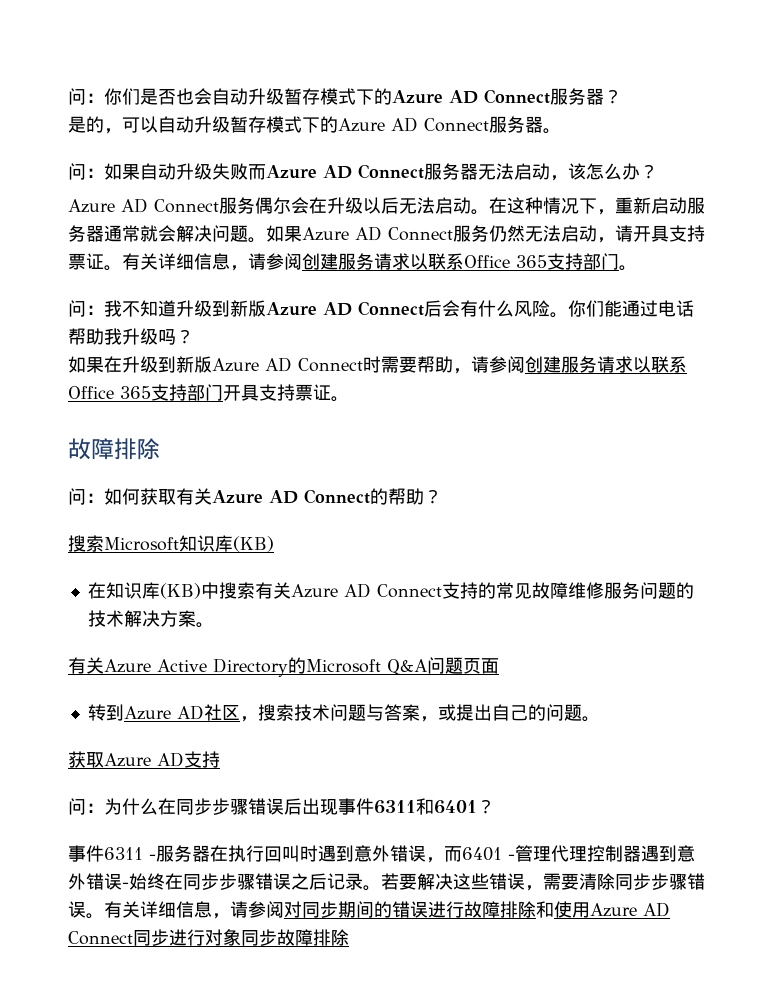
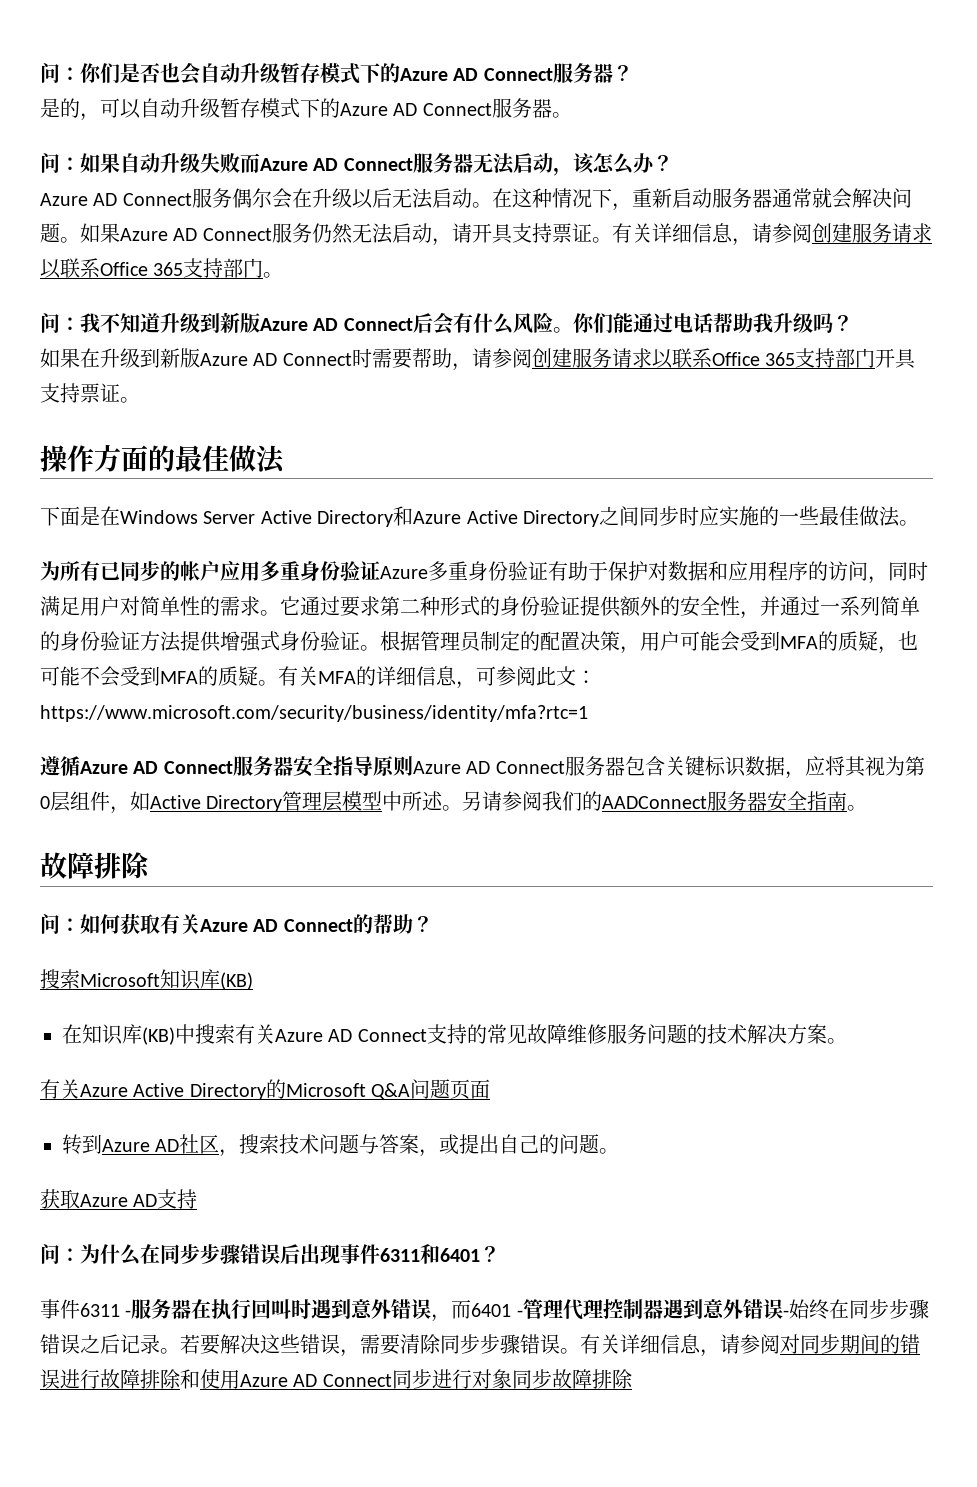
(349, 399) none -> [40,444,286,474] [40,506,919,527] [40,561,928,584] [40,596,920,619] [40,631,918,654] [40,666,596,689] [40,705,588,722] [40,756,925,779] [40,791,868,814] // 操作方面的最佳做法 // 下面是在Windows Server Active Directory和Azure Active Directory之间同步时应实施的一些最佳做法。 // 为所有已同步的帐户应用多重身份验证Azure多重身份验证有助于保护对数据和应用程序的访问，同时满足用户对简单性的需求。它通过要求第二种形式的身份验证提供额外的安全性，并通过一系列简单的身份验证方法提供增强式身份验证。根据管理员制定的配置决策，用户可能会受到MFA的质疑，也可能不会受到MFA的质疑。有关MFA的详细信息，可参阅此文：https://www.microsoft.com/security/business/identity/mfa?rtc=1 // 遵循Azure AD Connect服务器安全指导原则Azure AD Connect服务器包含关键标识数据，应将其视为第0层组件，如Active Directory管理层模型中所述。另请参阅我们的AADConnect服务器安全指南。

